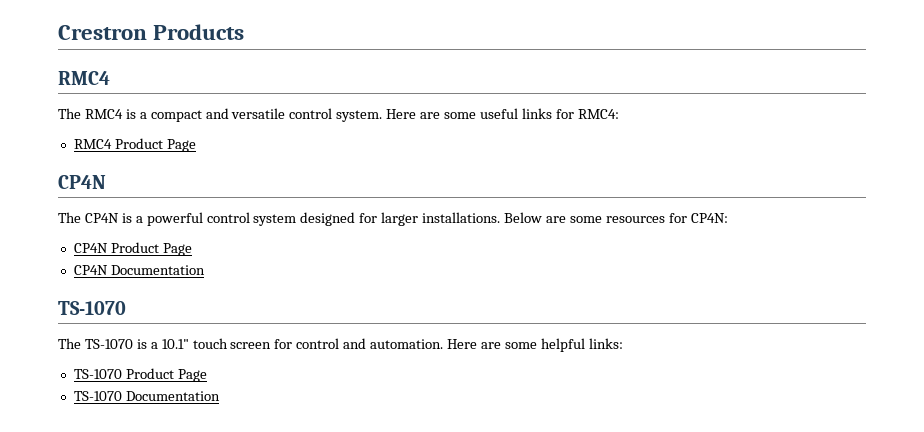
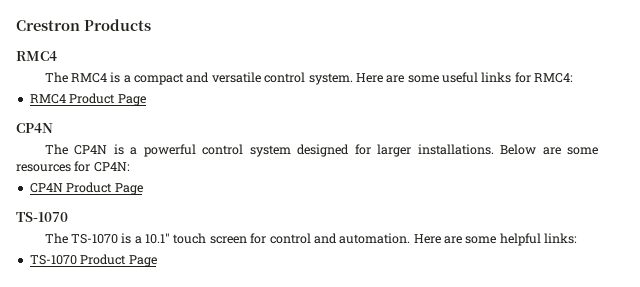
[73,265,205,275] // CP4N Documentation -> (143, 189) none
[73,391,220,401] // TS-1070 Documentation -> (157, 261) none

